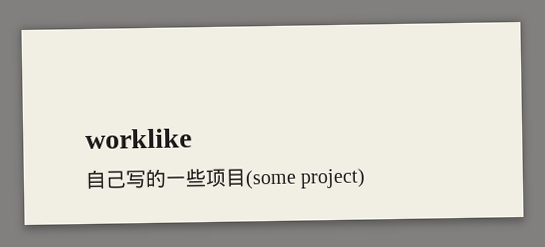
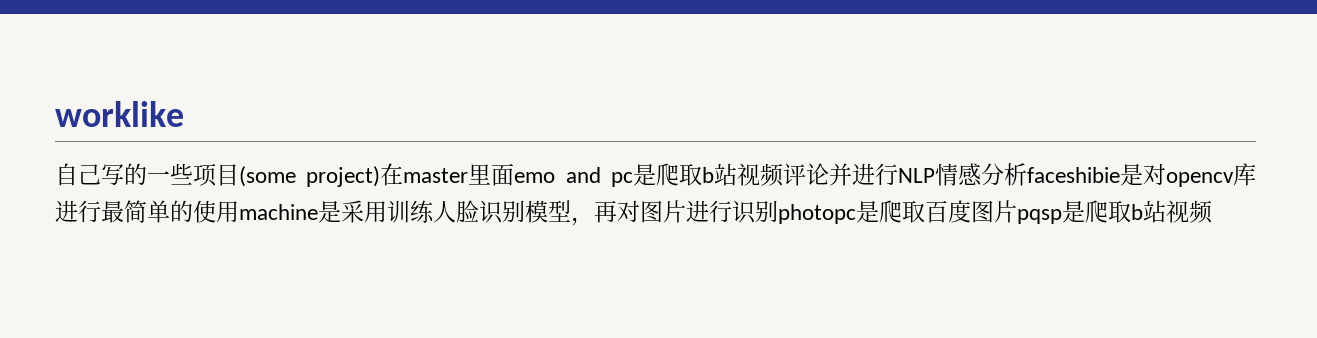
(367, 178) none -> [380,163,1256,187] [55,200,1213,226] 在master里面emo and pc是爬取b站视频评论并进行NLP情感分析faceshibie是对opencv库进行最简单的使用machine是采用训练人脸识别模型，再对图片进行识别photopc是爬取百度图片pqsp是爬取b站视频

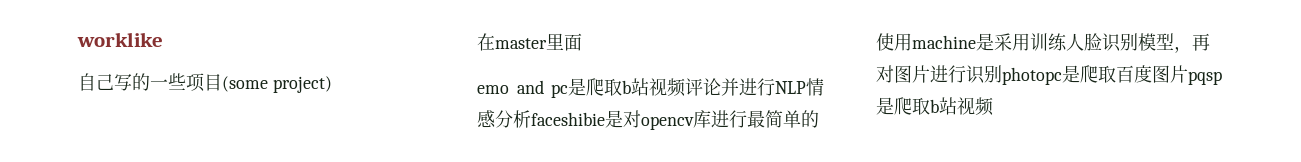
(381, 176) none -> (332, 84) //
(515, 174) none -> (582, 42) //

